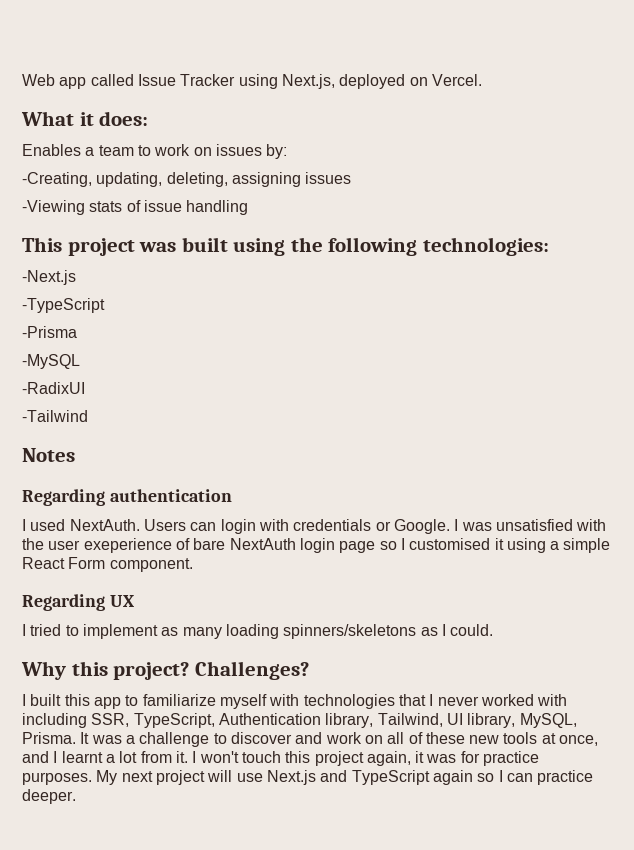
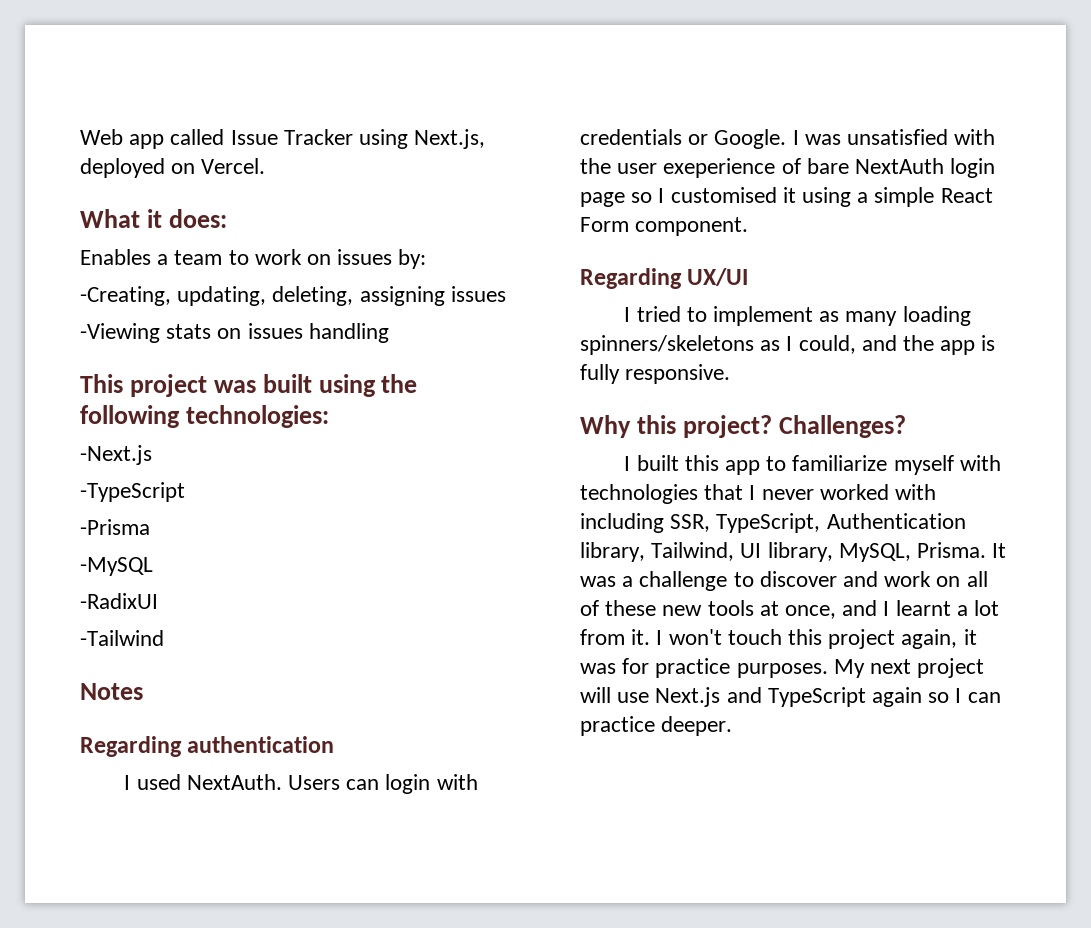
[126,200,182,212] of issue -> [217,323,303,339] on issues
[109,595,135,607] UX -> [687,268,749,286] UX/UI
[450,624,494,636] could. -> [798,335,996,355] [580,364,731,384] could, and the app is fully responsive.

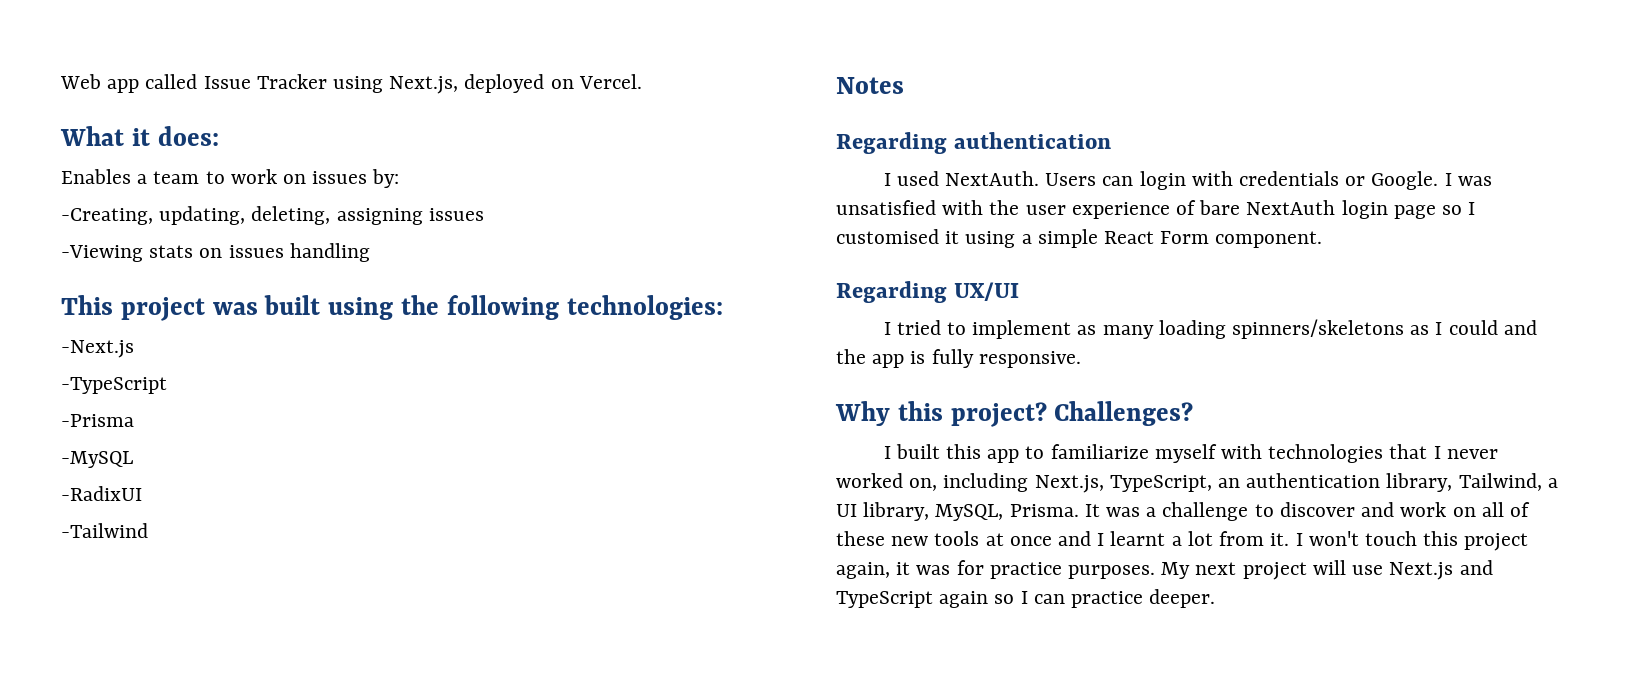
[663,158,776,178] exeperience -> [1071,202,1170,219] experience
[798,335,856,354] could, -> [1448,320,1498,335] could
[895,484,937,500] [580,513,966,533] with including SSR, TypeScript, Authentication -> [909,473,1381,493] on, including Next.js, TypeScript, an authentication
(735, 551) none -> [1547,478,1558,488] a
[785,605,837,619] once, -> [1009,536,1052,546] once

